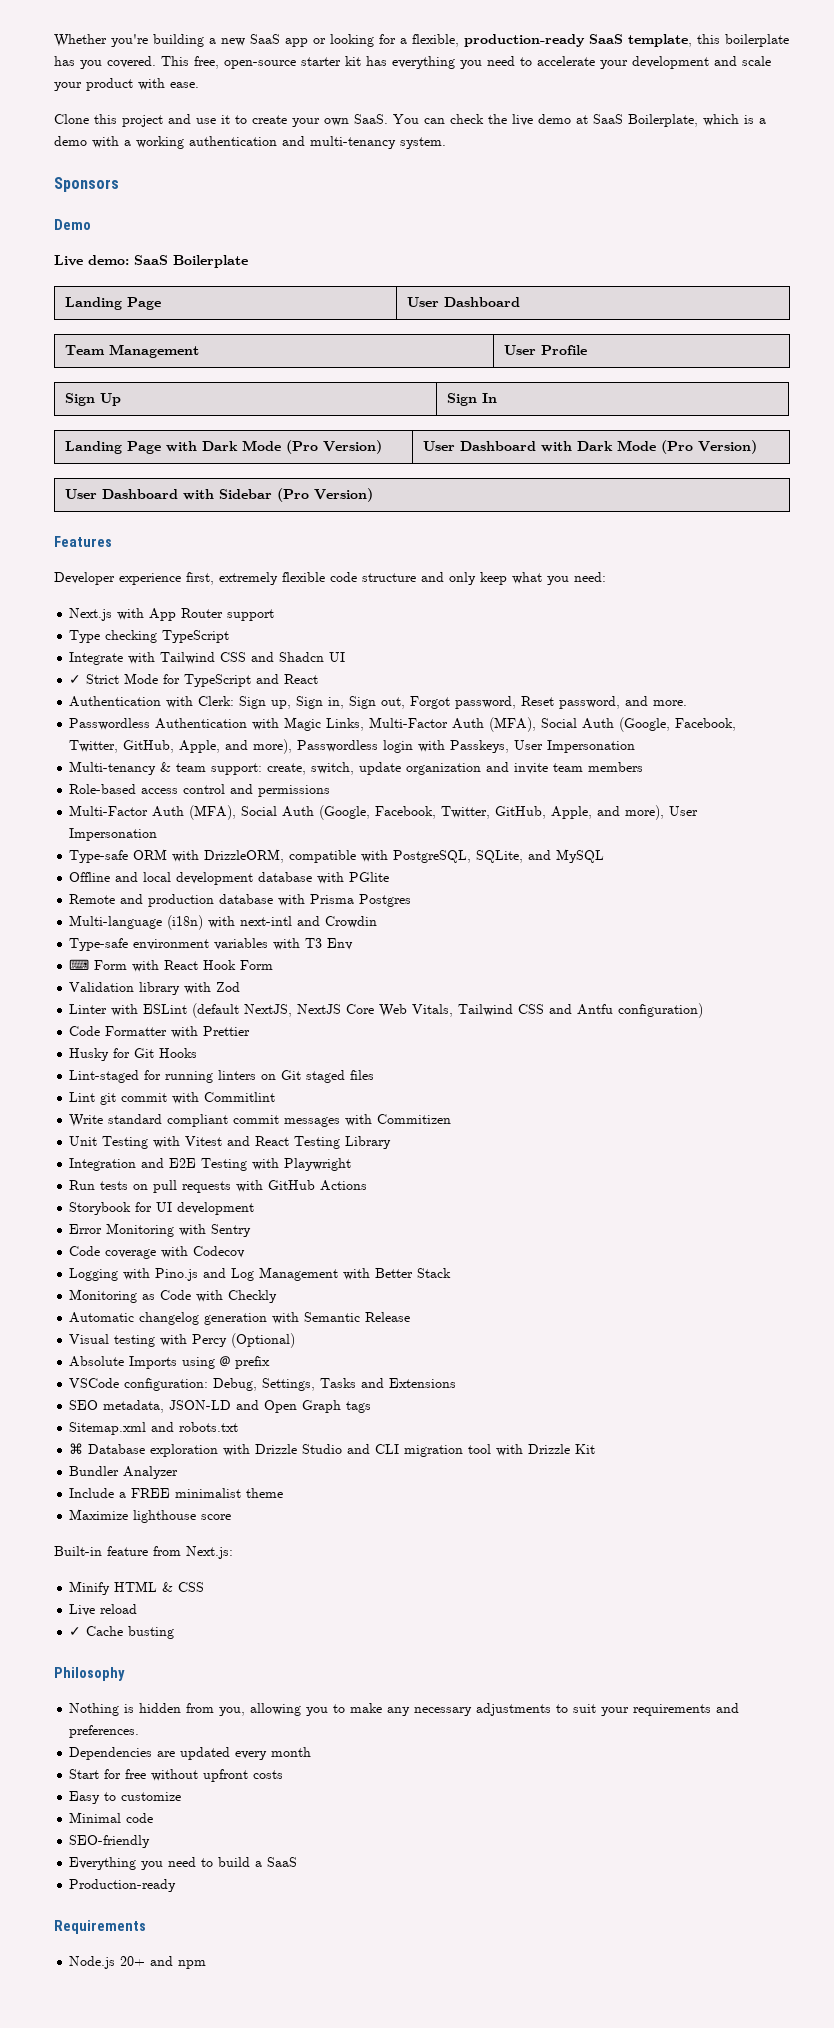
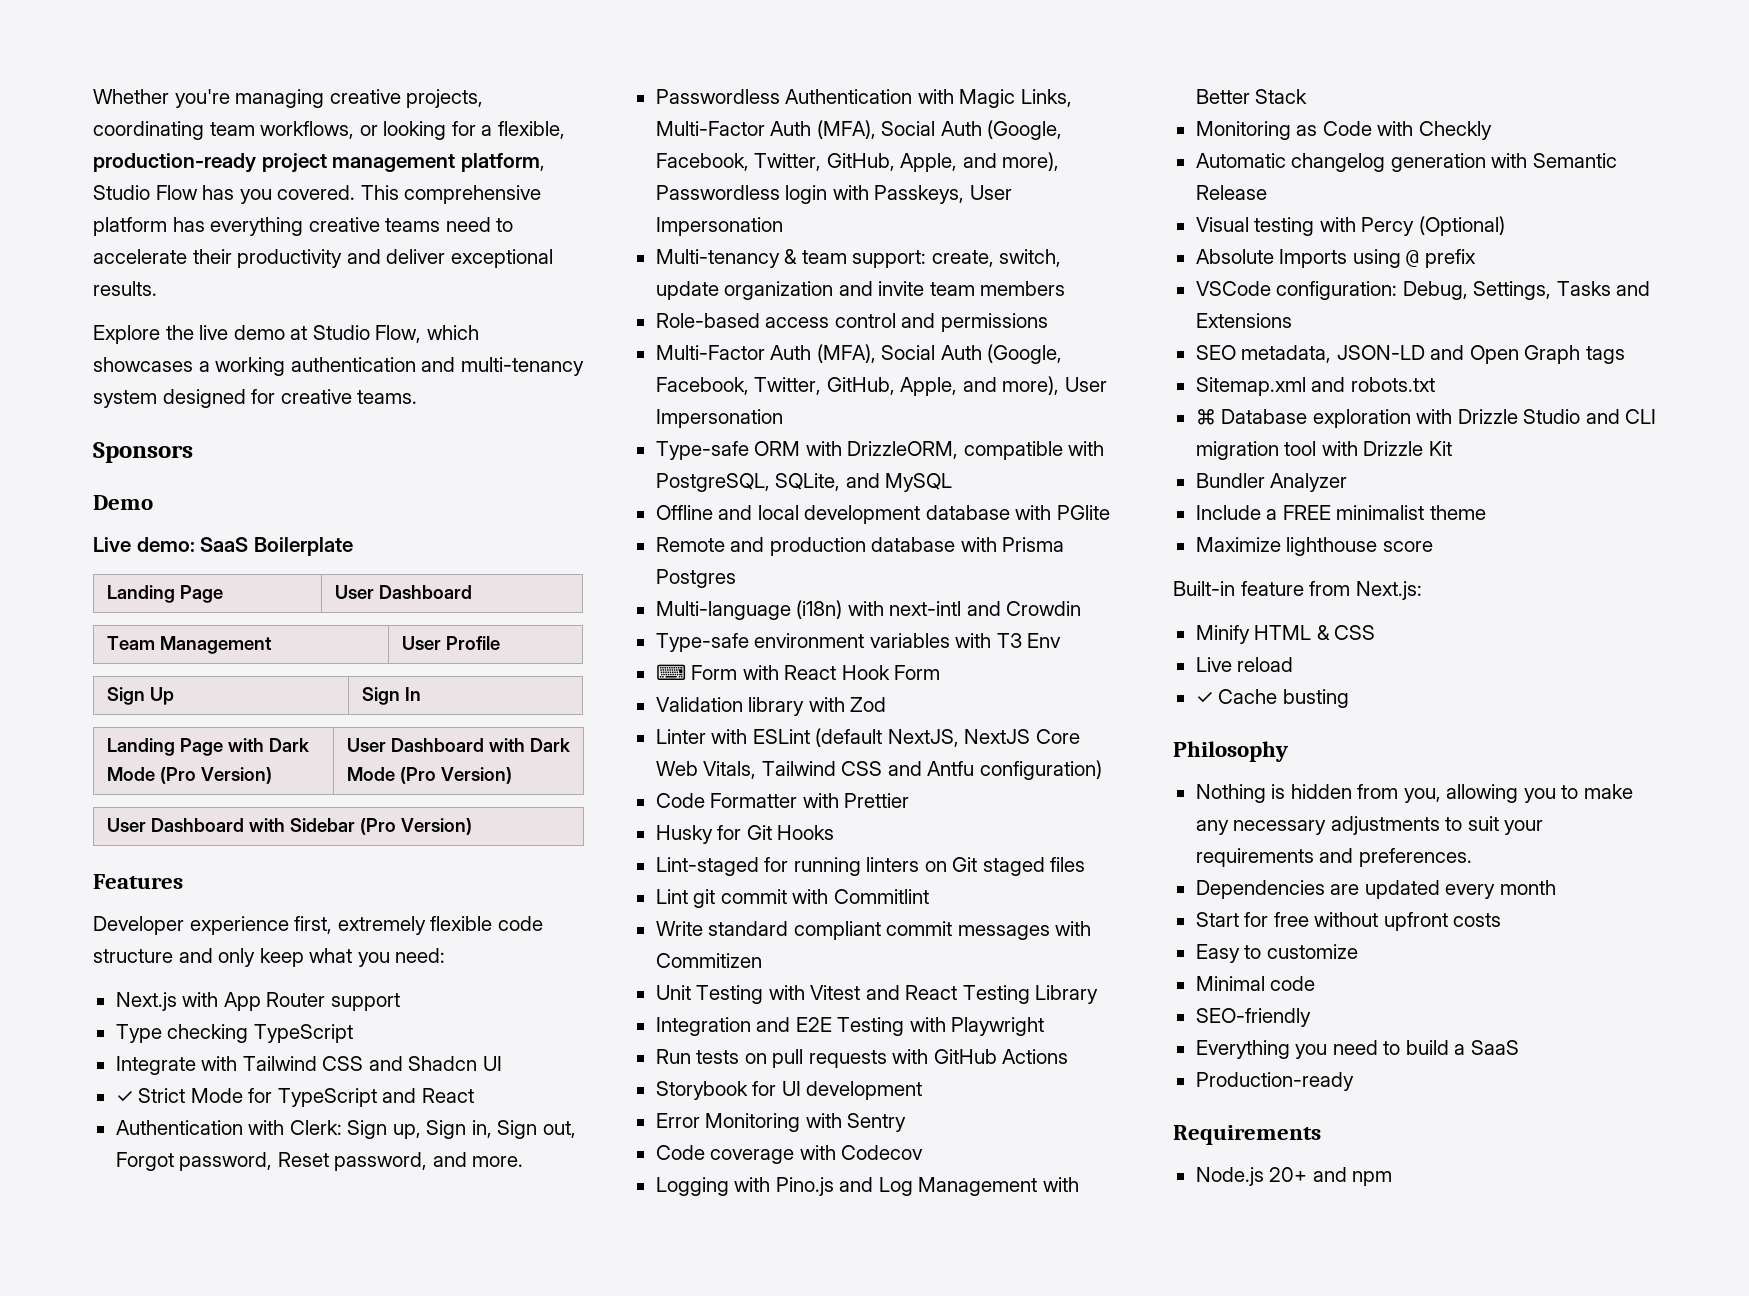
[153,34,308,47] building a new SaaS app -> [235,89,484,108] [93,121,355,140] managing creative projects, coordinating team workflows,
[589,34,789,47] [54,56,771,69] [54,78,199,91] [54,114,766,127] [54,136,119,148] SaaS template, this boilerplate has you covered. This free, open-source starter kit has everything you need to accelerate your development and scale your product with ease. // Clone this project and use it to create your own SaaS. You can check the live demo at SaaS Boilerplate, which is a demo with -> [261,153,545,173] [93,185,542,204] [93,217,514,236] [93,249,553,268] [93,281,157,296] [93,325,479,344] [93,357,193,372] project management platform, Studio Flow has you covered. This comprehensive platform has everything creative teams need to accelerate their productivity and deliver exceptional results. // Explore the live demo at Studio Flow, which showcases
[400,137,446,149] system. -> [93,389,418,408] system designed for creative teams.

